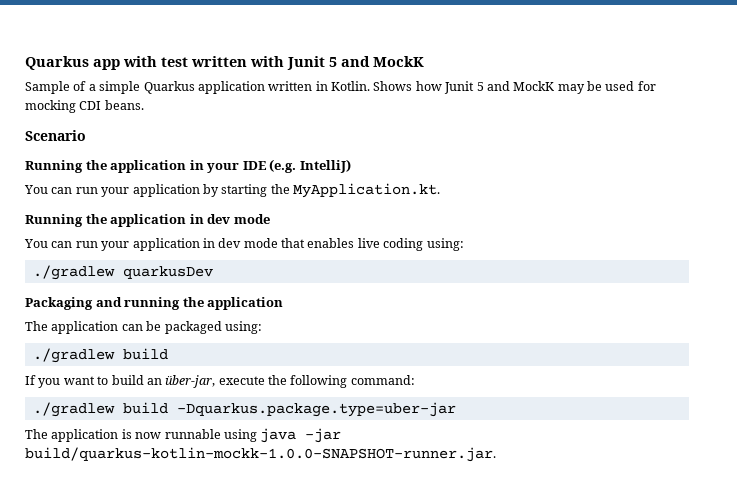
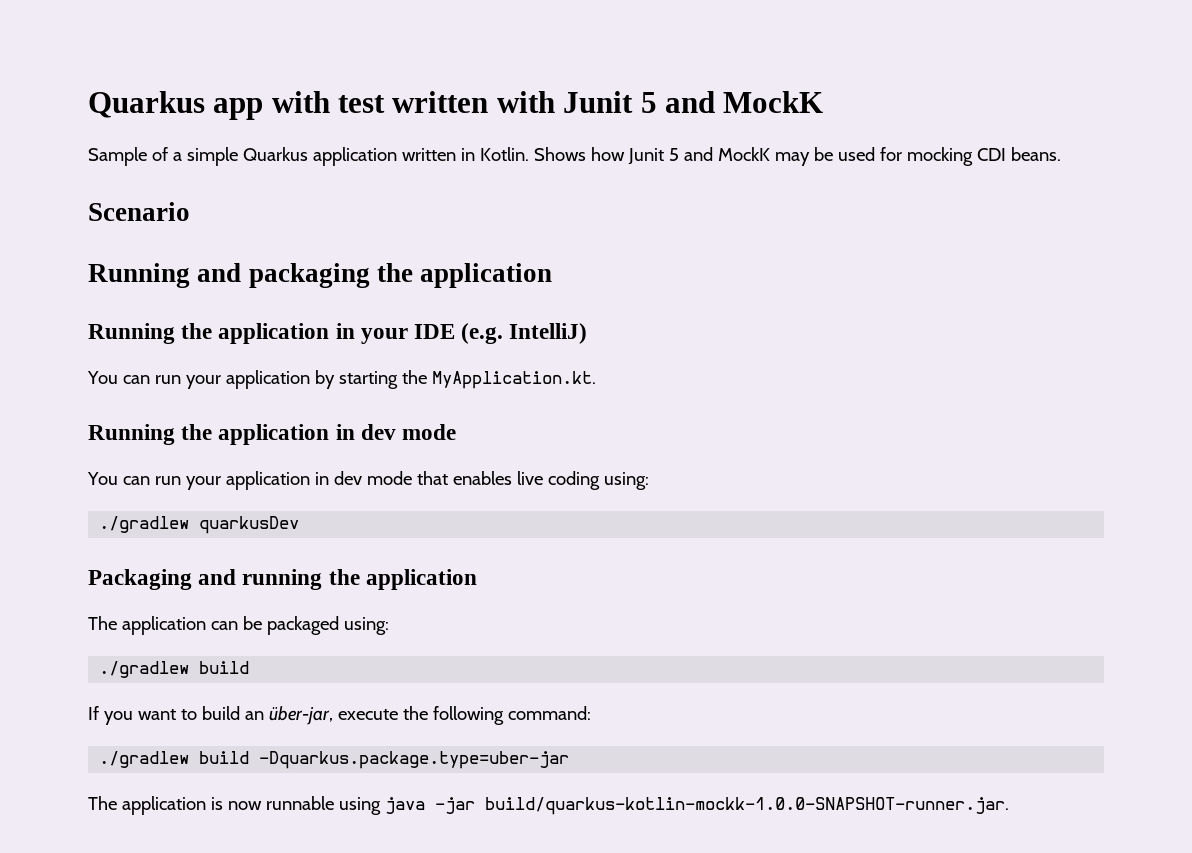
(86, 135) none -> [88,263,553,288] // Running and packaging the application

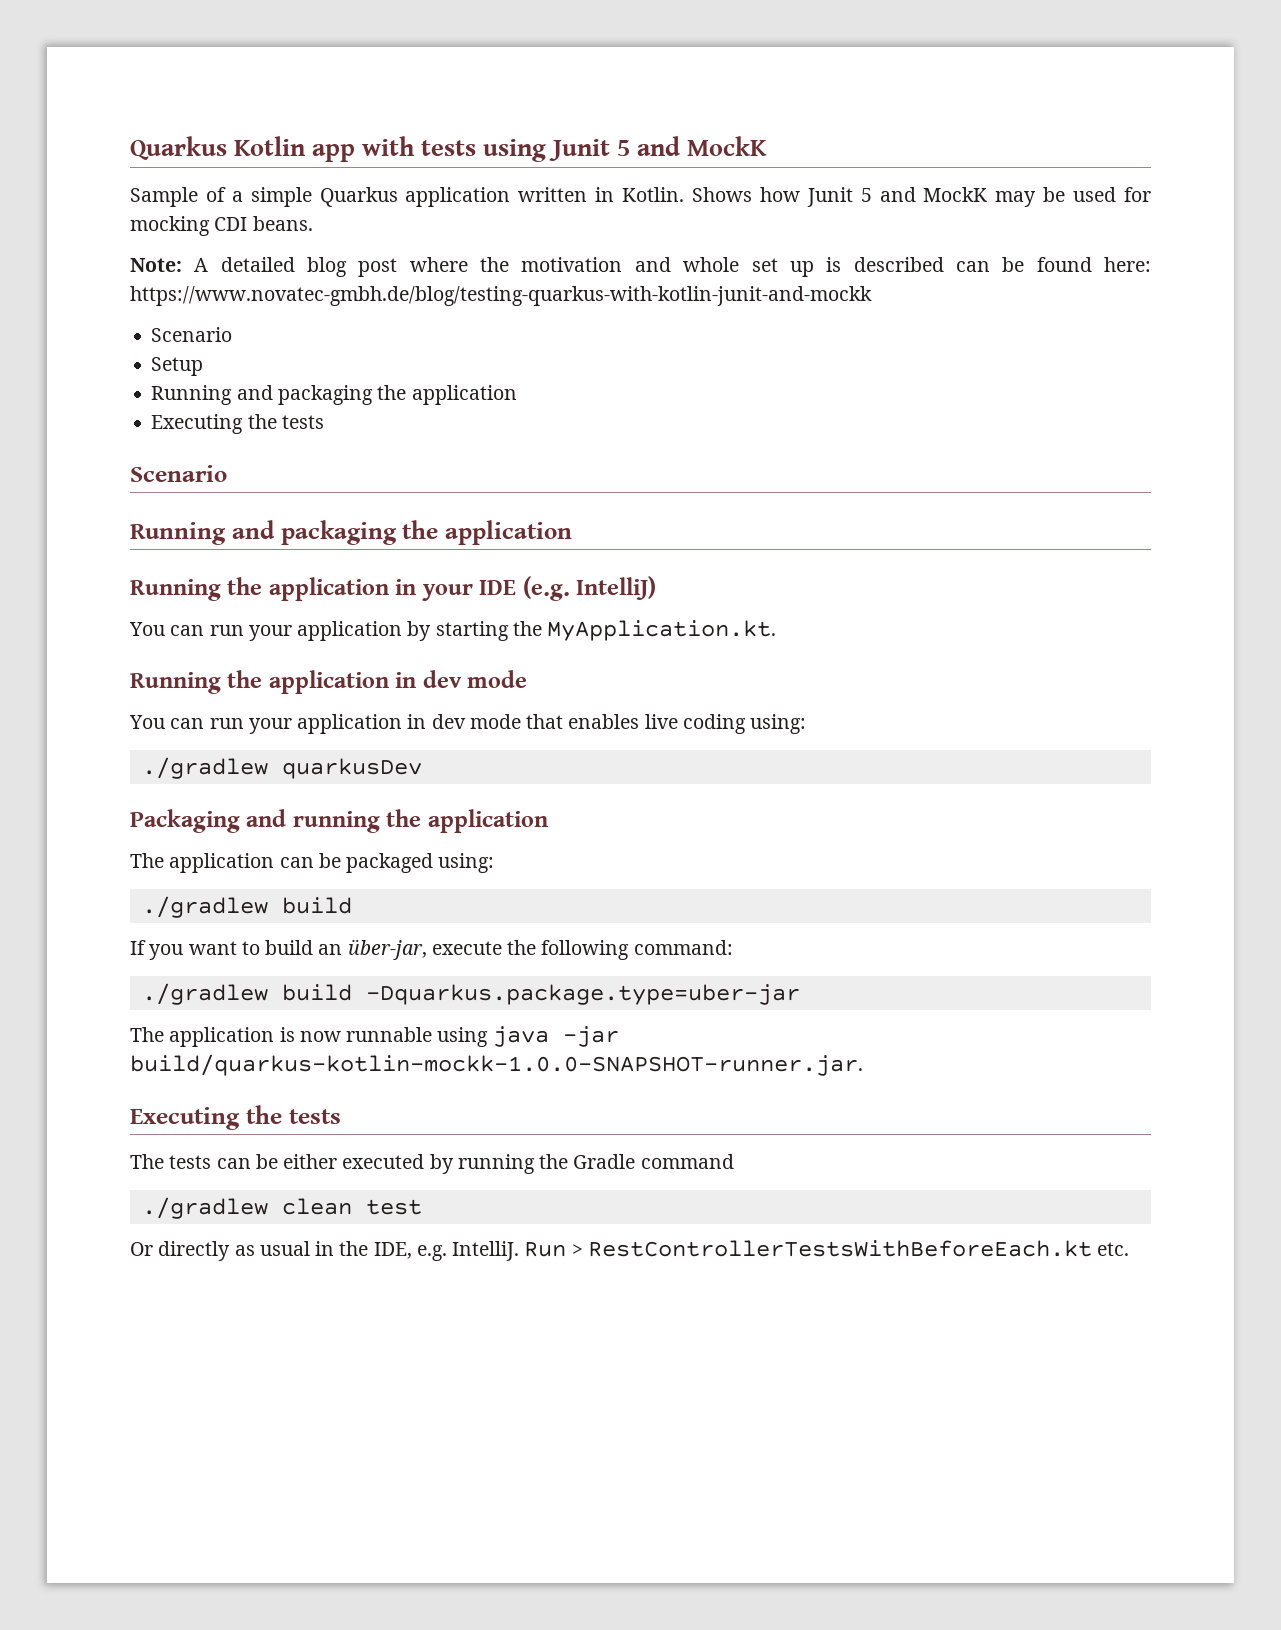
[88,91,205,118] Quarkus -> [130,136,307,160] Quarkus Kotlin
[338,91,555,113] test written with -> [421,139,547,162] tests using
(1061, 154) none -> [130,257,1152,277] [130,286,872,306] [151,327,233,342] [151,357,204,376] [151,385,517,405] [151,414,324,434] // Note: A detailed blog post where the motivation and whole set up is described can be found here: https://www.novatec-gmbh.de/blog/testing-quarkus-with-kotlin-junit-and-mockk // Scenario // Setup // Running and packaging the application // Executing the tests
(1009, 806) none -> [130,1105,341,1130] [130,1154,734,1174] [141,1197,422,1219] [130,1240,1130,1261] // Executing the tests // The tests can be either executed by running the Gradle command // ./gradlew clean test // Or directly as usual in the IDE, e.g. IntelliJ. Run > RestControllerTestsWithBeforeEach.kt etc.

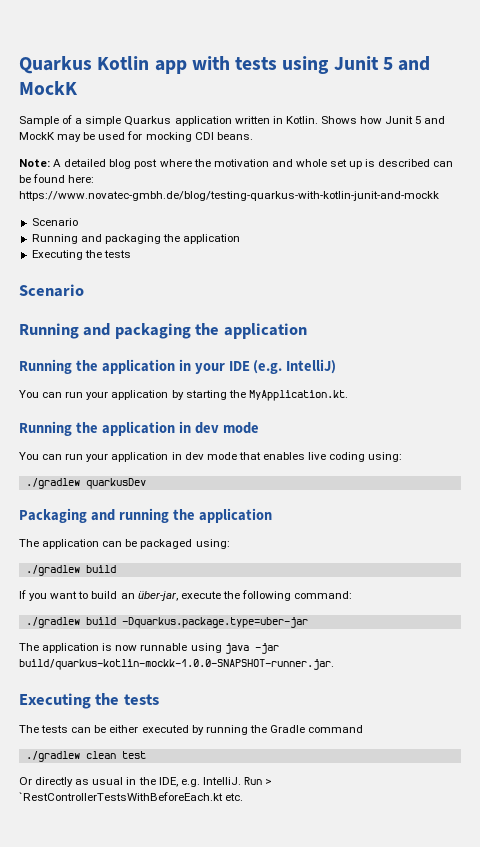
[151,357,204,376] // Setup -> (78, 222) none
[587,1240,1092,1257] RestControllerTestsWithBeforeEach.kt -> [19,792,223,801] `RestControllerTestsWithBeforeEach.kt

